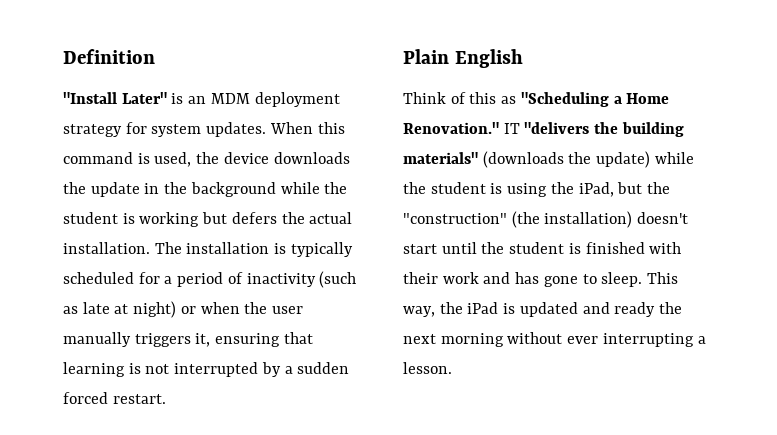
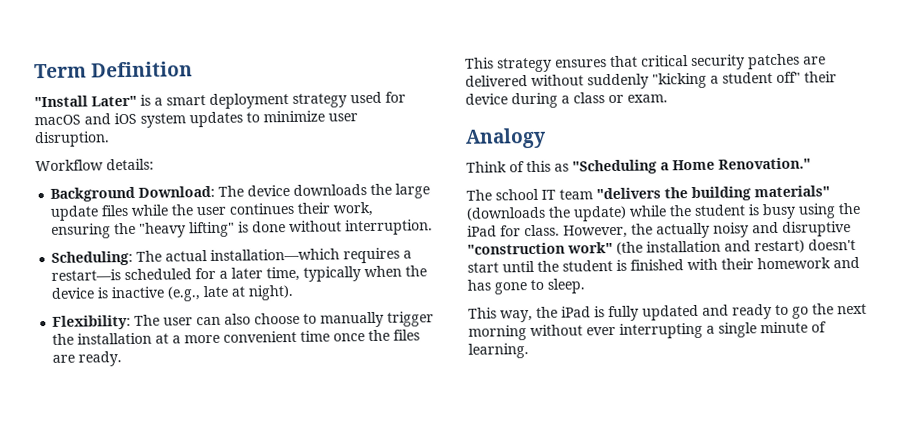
(63, 56) none -> [34,63,87,79] Term
[188,92,340,107] [63,122,345,137] [63,152,350,167] [63,182,348,197] [63,212,353,227] [63,242,353,257] [63,271,357,288] [63,301,304,318] [63,332,313,347] [63,362,350,377] [63,392,166,404] [403,49,523,68] an MDM deployment strategy for system updates. When this command is used, the device downloads the update in the background while the student is working but defers the actual installation. The installation is typically scheduled for a period of inactivity (such as late at night) or when the user manually triggers it, ensuring that learning is not interrupted by a sudden forced restart. // Plain English -> [154,91,406,109] [34,110,358,128] [34,131,110,148] [35,158,154,172] [50,183,431,202] [50,201,375,221] [51,219,434,239] [51,247,413,266] [51,265,428,282] [51,284,295,302] [52,311,435,330] [52,329,421,345] [52,351,123,367] [465,53,826,73] [465,71,837,90] [465,92,668,109] [465,127,546,149] a smart deployment strategy used for macOS and iOS system updates to minimize user disruption. // Workflow details: // Background Download: The device downloads the large update files while the user continues their work, ensuring the "heavy lifting" is done without interruption. // Scheduling: The actual installation—which requires a restart—is scheduled for a later time, typically when the device is inactive (e.g., late at night). // Flexibility: The user can also choose to manually trigger the installation at a more convenient time once the files are ready. // This strategy ensures that critical security patches are delivered without suddenly "kicking a student off" their device during a class or exam. // Analogy
[503,123,520,134] IT -> [466,188,593,201] // The school IT team
(503, 188) none -> [762,203,796,220] busy
[578,182,671,197] [403,211,633,228] iPad, but the "construction" (the installation) -> [467,221,851,239] [467,239,805,255] iPad for class. However, the actually noisy and disruptive "construction work" (the installation and restart)
[442,272,479,284] work -> [757,257,831,270] homework
(643, 279) none -> (585, 286) //
(516, 308) none -> [608,305,639,322] fully
(656, 309) none -> [775,304,809,319] to go
[403,362,452,374] lesson. -> [718,321,827,338] [468,343,529,359] single minute of learning.

